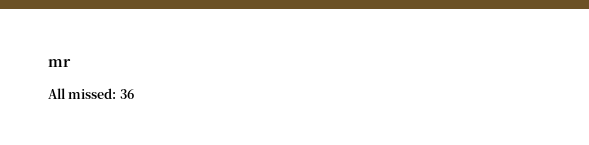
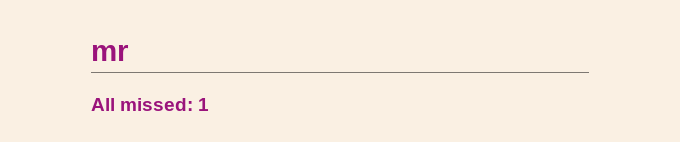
[119,89,134,99] 36 -> [198,98,210,111] 1

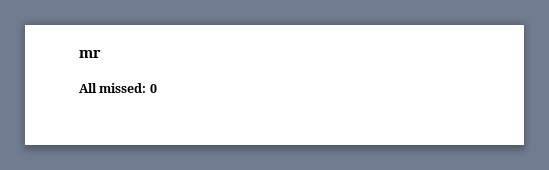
[198,98,210,111] 1 -> [149,84,157,93] 0

